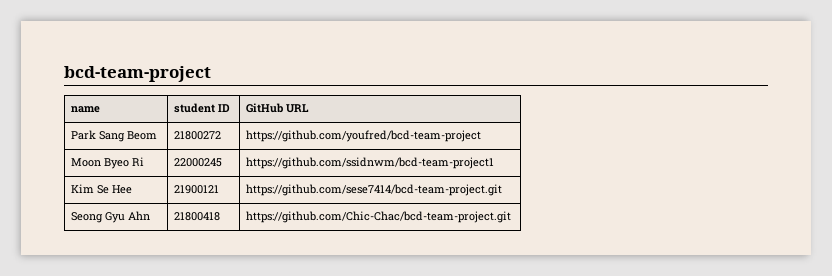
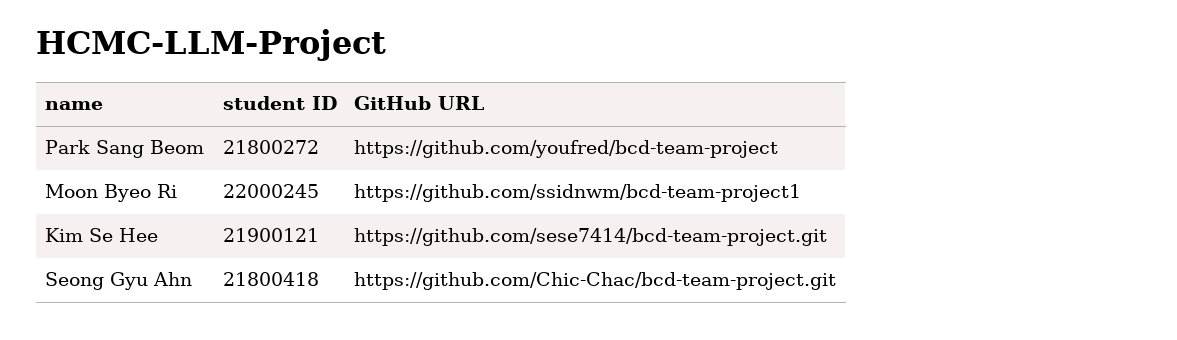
[64,66,211,82] bcd-team-project -> [36,29,386,61] HCMC-LLM-Project

